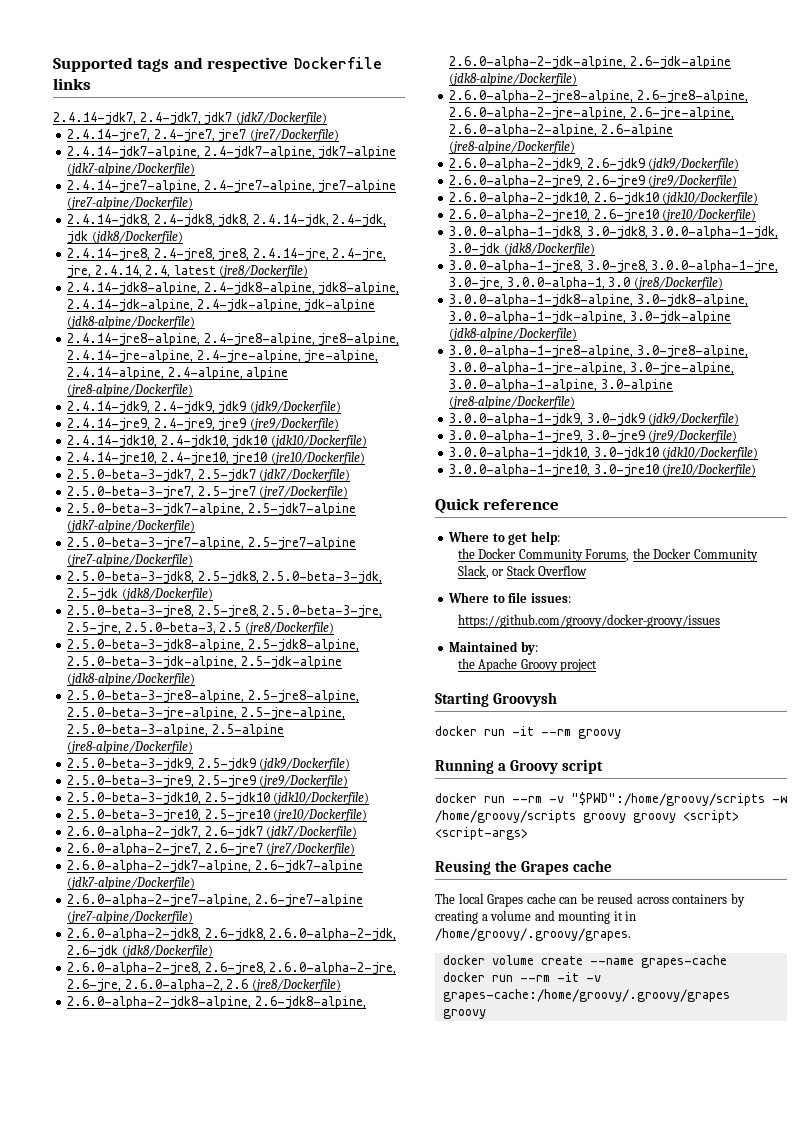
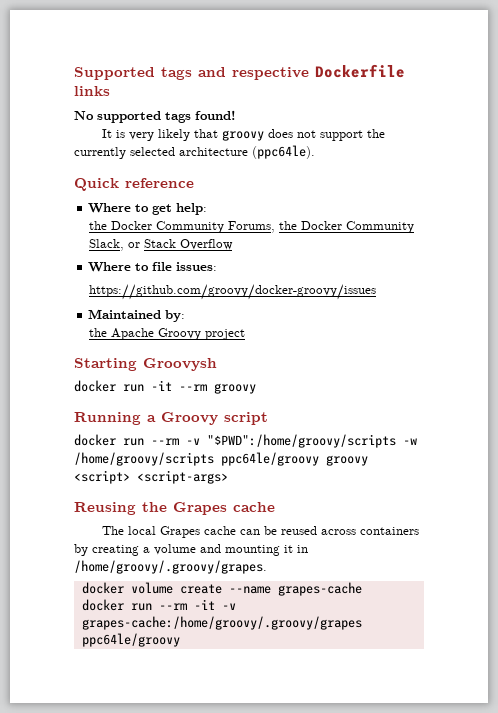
[53,112,327,125] [67,129,339,142] [67,146,397,159] [67,163,196,176] [67,180,397,193] [67,197,194,210] [67,214,387,227] [67,231,183,244] [67,248,387,261] [67,265,309,278] [67,282,400,295] [67,299,376,312] [67,316,196,329] [67,333,400,346] [67,350,379,363] [67,367,289,380] [67,384,194,397] [67,401,341,414] [67,418,339,431] [67,435,367,448] [67,452,365,465] [67,469,351,482] [67,486,349,499] [67,503,356,516] [67,520,196,533] [67,537,356,550] [67,554,194,567] [67,571,383,584] [67,588,213,601] [67,605,383,618] [67,622,334,635] [67,639,359,652] [67,656,342,669] [67,673,196,686] [67,690,359,703] [67,707,345,720] [67,724,284,737] [67,741,194,754] [67,758,351,771] [67,775,349,788] [67,792,370,805] [67,809,368,822] [67,826,358,839] [67,843,356,856] [67,860,363,873] [67,877,196,890] [67,894,363,907] [67,911,194,924] [67,928,397,941] [67,945,213,958] [67,962,397,975] [67,979,341,992] [67,996,366,1009] [449,56,731,69] [449,73,578,86] [449,90,748,103] [449,107,734,120] [449,124,673,137] [449,141,576,154] [449,158,740,171] [449,175,738,188] [449,192,759,205] [449,209,757,222] [449,226,779,239] [449,243,595,256] [449,260,779,273] [449,277,723,290] [449,294,748,307] [449,311,731,324] [449,328,578,341] [449,345,748,358] [449,362,734,375] [449,379,673,392] [449,396,576,409] [449,413,740,426] [449,430,738,443] [449,447,759,460] [449,464,757,477] 2.4.14-jdk7, 2.4-jdk7, jdk7 (jdk7/Dockerfile) // 2.4.14-jre7, 2.4-jre7, jre7 (jre7/Dockerfile) // 2.4.14-jdk7-alpine, 2.4-jdk7-alpine, jdk7-alpine (jdk7-alpine/Dockerfile) // 2.4.14-jre7-alpine, 2.4-jre7-alpine, jre7-alpine (jre7-alpine/Dockerfile) // 2.4.14-jdk8, 2.4-jdk8, jdk8, 2.4.14-jdk, 2.4-jdk, jdk (jdk8/Dockerfile) // 2.4.14-jre8, 2.4-jre8, jre8, 2.4.14-jre, 2.4-jre, jre, 2.4.14, 2.4, latest (jre8/Dockerfile) // 2.4.14-jdk8-alpine, 2.4-jdk8-alpine, jdk8-alpine, 2.4.14-jdk-alpine, 2.4-jdk-alpine, jdk-alpine (jdk8-alpine/Dockerfile) // 2.4.14-jre8-alpine, 2.4-jre8-alpine, jre8-alpine, 2.4.14-jre-alpine, 2.4-jre-alpine, jre-alpine, 2.4.14-alpine, 2.4-alpine, alpine (jre8-alpine/Dockerfile) // 2.4.14-jdk9, 2.4-jdk9, jdk9 (jdk9/Dockerfile) // 2.4.14-jre9, 2.4-jre9, jre9 (jre9/Dockerfile) // 2.4.14-jdk10, 2.4-jdk10, jdk10 (jdk10/Dockerfile) // 2.4.14-jre10, 2.4-jre10, jre10 (jre10/Dockerfile) // 2.5.0-beta-3-jdk7, 2.5-jdk7 (jdk7/Dockerfile) // 2.5.0-beta-3-jre7, 2.5-jre7 (jre7/Dockerfile) // 2.5.0-beta-3-jdk7-alpine, 2.5-jdk7-alpine (jdk7-alpine/Dockerfile) // 2.5.0-beta-3-jre7-alpine, 2.5-jre7-alpine (jre7-alpine/Dockerfile) // 2.5.0-beta-3-jdk8, 2.5-jdk8, 2.5.0-beta-3-jdk, 2.5-jdk (jdk8/Dockerfile) // 2.5.0-beta-3-jre8, 2.5-jre8, 2.5.0-beta-3-jre, 2.5-jre, 2.5.0-beta-3, 2.5 (jre8/Dockerfile) // 2.5.0-beta-3-jdk8-alpine, 2.5-jdk8-alpine, 2.5.0-beta-3-jdk-alpine, 2.5-jdk-alpine (jdk8-alpine/Dockerfile) // 2.5.0-beta-3-jre8-alpine, 2.5-jre8-alpine, 2.5.0-beta-3-jre-alpine, 2.5-jre-alpine, 2.5.0-beta-3-alpine, 2.5-alpine (jre8-alpine/Dockerfile) // 2.5.0-beta-3-jdk9, 2.5-jdk9 (jdk9/Dockerfile) // 2.5.0-beta-3-jre9, 2.5-jre9 (jre9/Dockerfile) // 2.5.0-beta-3-jdk10, 2.5-jdk10 (jdk10/Dockerfile) // 2.5.0-beta-3-jre10, 2.5-jre10 (jre10/Dockerfile) // 2.6.0-alpha-2-jdk7, 2.6-jdk7 (jdk7/Dockerfile) // 2.6.0-alpha-2-jre7, 2.6-jre7 (jre7/Dockerfile) // 2.6.0-alpha-2-jdk7-alpine, 2.6-jdk7-alpine (jdk7-alpine/Dockerfile) // 2.6.0-alpha-2-jre7-alpine, 2.6-jre7-alpine (jre7-alpine/Dockerfile) // 2.6.0-alpha-2-jdk8, 2.6-jdk8, 2.6.0-alpha-2-jdk, 2.6-jdk (jdk8/Dockerfile) // 2.6.0-alpha-2-jre8, 2.6-jre8, 2.6.0-alpha-2-jre, 2.6-jre, 2.6.0-alpha-2, 2.6 (jre8/Dockerfile) // 2.6.0-alpha-2-jdk8-alpine, 2.6-jdk8-alpine, 2.6.0-alpha-2-jdk-alpine, 2.6-jdk-alpine (jdk8-alpine/Dockerfile) // 2.6.0-alpha-2-jre8-alpine, 2.6-jre8-alpine, 2.6.0-alpha-2-jre-alpine, 2.6-jre-alpine, 2.6.0-alpha-2-alpine, 2.6-alpine (jre8-alpine/Dockerfile) // 2.6.0-alpha-2-jdk9, 2.6-jdk9 (jdk9/Dockerfile) // 2.6.0-alpha-2-jre9, 2.6-jre9 (jre9/Dockerfile) // 2.6.0-alpha-2-jdk10, 2.6-jdk10 (jdk10/Dockerfile) // 2.6.0-alpha-2-jre10, 2.6-jre10 (jre10/Dockerfile) // 3.0.0-alpha-1-jdk8, 3.0-jdk8, 3.0.0-alpha-1-jdk, 3.0-jdk (jdk8/Dockerfile) // 3.0.0-alpha-1-jre8, 3.0-jre8, 3.0.0-alpha-1-jre, 3.0-jre, 3.0.0-alpha-1, 3.0 (jre8/Dockerfile) // 3.0.0-alpha-1-jdk8-alpine, 3.0-jdk8-alpine, 3.0.0-alpha-1-jdk-alpine, 3.0-jdk-alpine (jdk8-alpine/Dockerfile) // 3.0.0-alpha-1-jre8-alpine, 3.0-jre8-alpine, 3.0.0-alpha-1-jre-alpine, 3.0-jre-alpine, 3.0.0-alpha-1-alpine, 3.0-alpine (jre8-alpine/Dockerfile) // 3.0.0-alpha-1-jdk9, 3.0-jdk9 (jdk9/Dockerfile) // 3.0.0-alpha-1-jre9, 3.0-jre9 (jre9/Dockerfile) // 3.0.0-alpha-1-jdk10, 3.0-jdk10 (jdk10/Dockerfile) // 3.0.0-alpha-1-jre10, 3.0-jre10 (jre10/Dockerfile) -> [74,110,236,123] [102,129,386,141] [74,145,315,159] No supported tags found! // It is very likely that groovy does not support the currently selected architecture (ppc64le).
[583,813,626,823] groovy -> [221,452,319,466] ppc64le/groovy
[442,1009,486,1019] groovy -> [81,633,180,647] ppc64le/groovy

